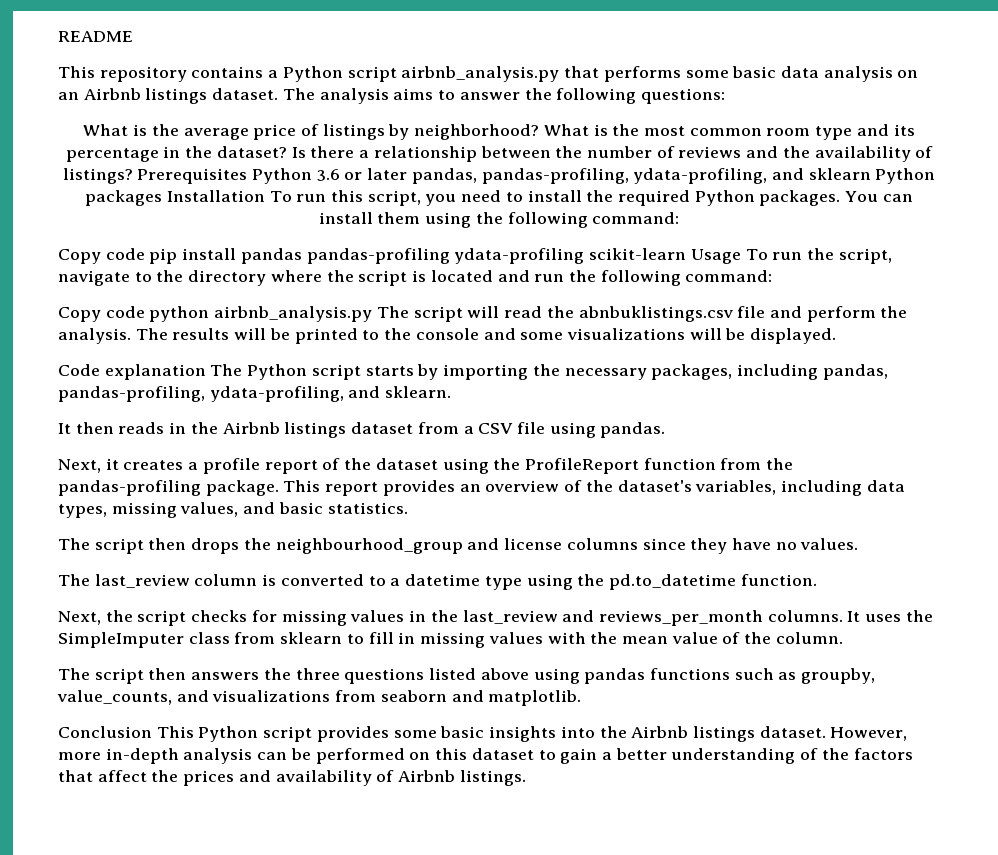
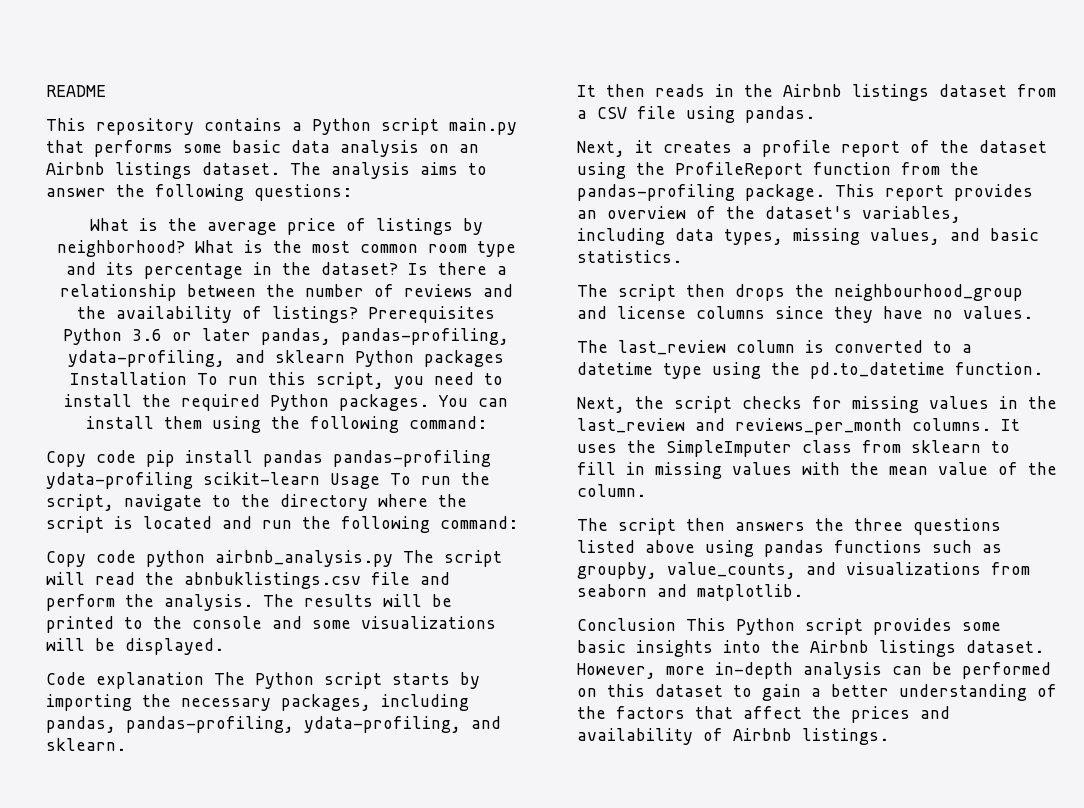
[401,66,560,82] airbnb_analysis.py -> [449,118,517,135] main.py

